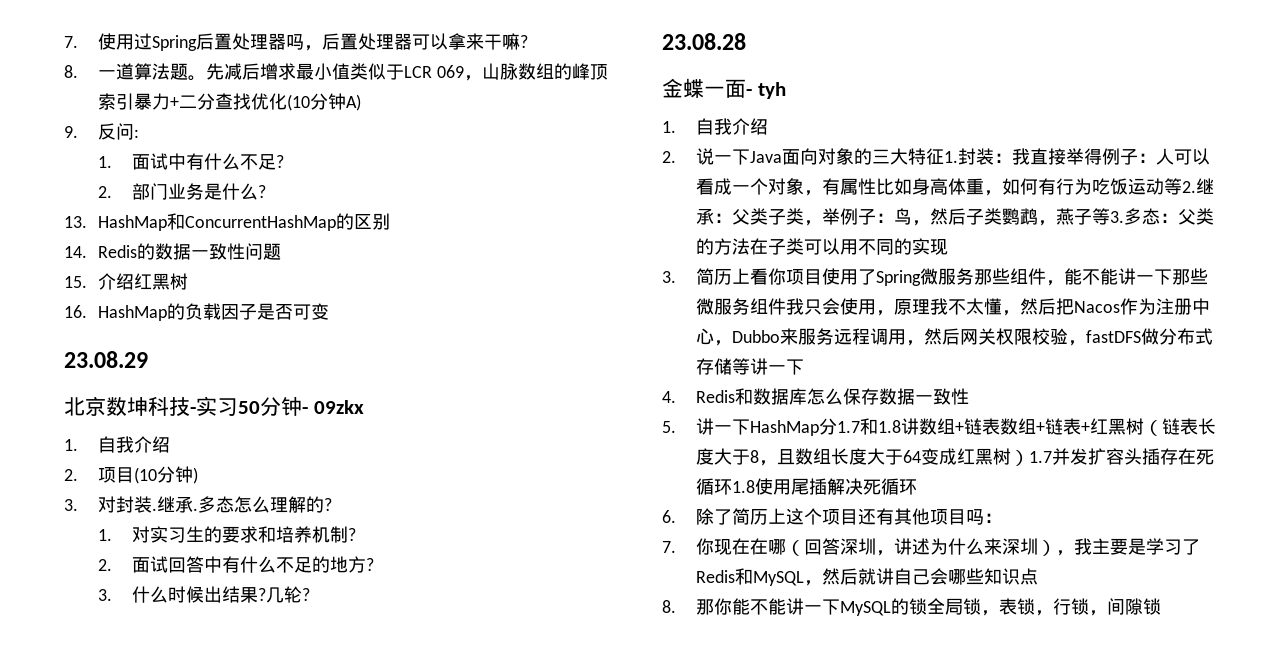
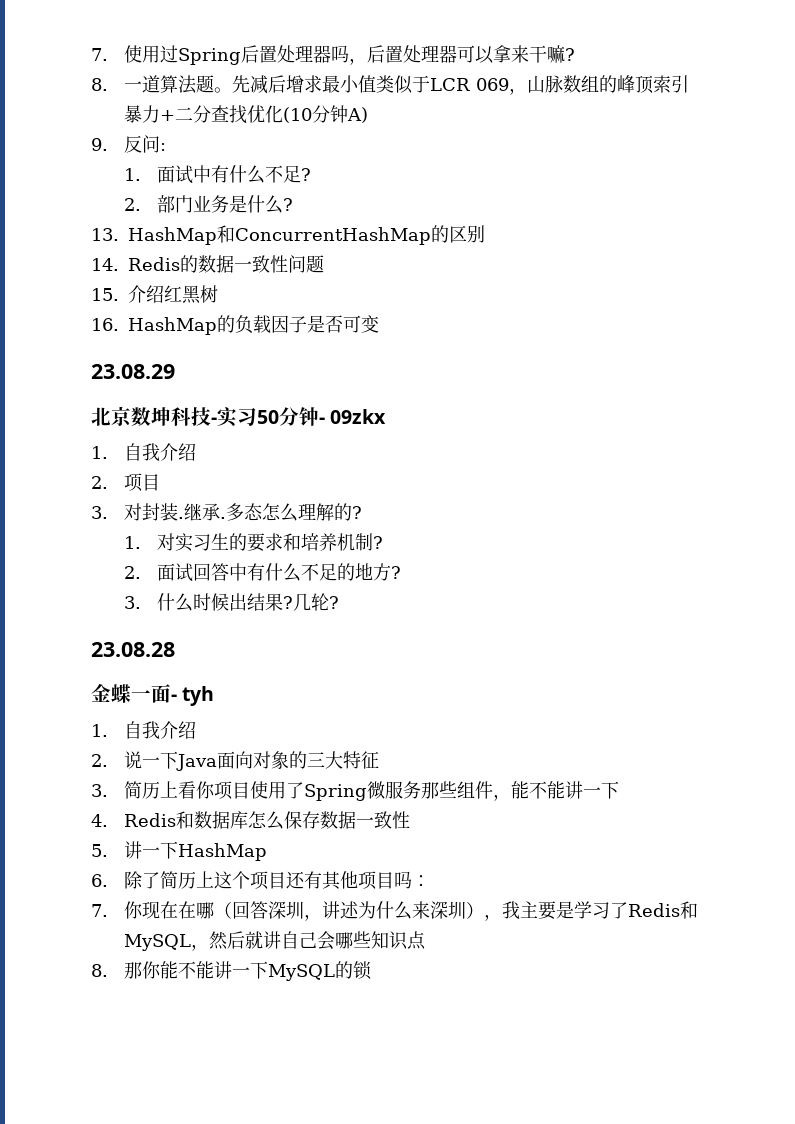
[133,466,198,484] (10分钟) -> (161, 482) none
[943,148,1210,165] [695,178,1214,196] [695,208,1214,226] [695,238,948,255] 1.封装：我直接举得例子：人可以看成一个对象，有属性比如身高体重，如何有行为吃饭运动等2.继承：父类子类，举例子：鸟，然后子类鹦鹉，燕子等3.多态：父类的方法在子类可以用不同的实现 -> (380, 760) none
[1171,268,1208,285] [695,298,1210,316] [695,328,1213,346] [695,358,804,375] 那些微服务组件我只会使用，原理我不太懂，然后把Nacos作为注册中心，Dubbo来服务远程调用，然后网关权限校验，fastDFS做分布式存储等讲一下 -> (620, 790) none
[818,418,1216,436] [695,448,1214,466] [695,478,917,495] 分1.7和1.8讲数组+链表数组+链表+红黑树（链表长度大于8，且数组长度大于64变成红黑树）1.7并发扩容头插存在死循环1.8使用尾插解决死循环 -> (268, 852) none
[926,598,1161,616] 全局锁，表锁，行锁，间隙锁 -> (373, 970) none

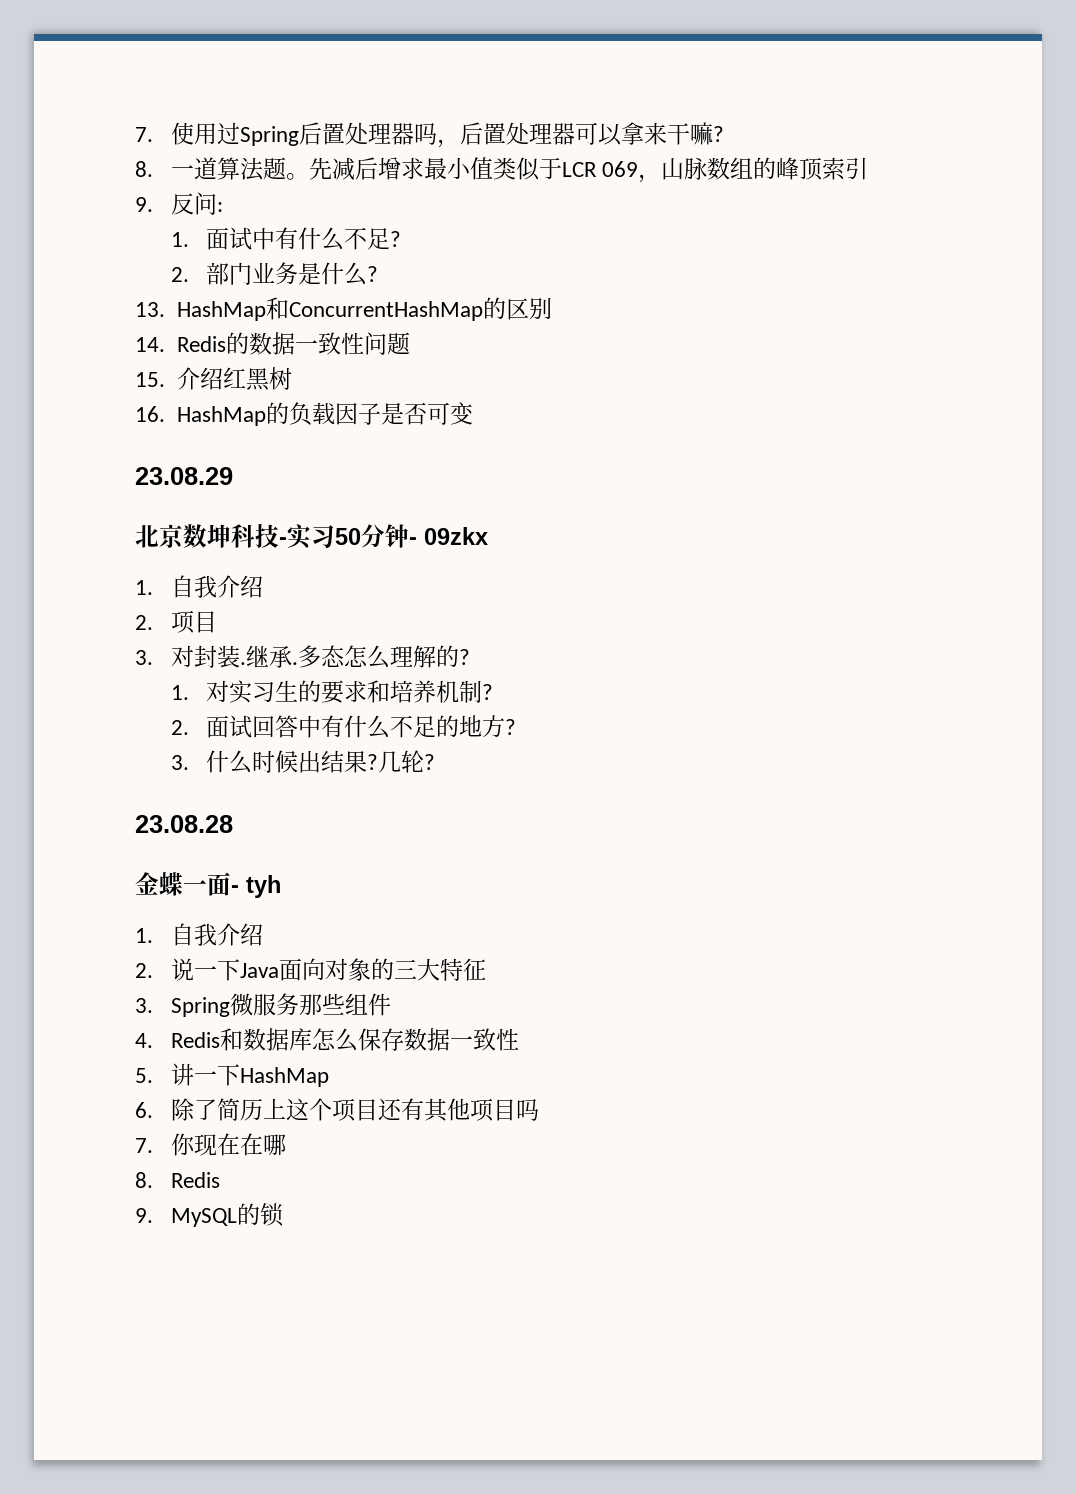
[124,105,369,124] 暴力+二分查找优化(10分钟A) -> (868, 168) none
[124,781,305,800] 简历上看你项目使用了 -> (153, 1005) none
[493,781,620,801] ，能不能讲一下 -> (391, 1004) none
[412,875,431,887] ： -> (539, 1110) none
[214,901,699,921] [124,931,427,951] [91,961,269,979] （回答深圳，讲述为什么来深圳），我主要是学习了Redis和MySQL，然后就讲自己会哪些知识点 // 8.那你能不能讲一下 -> [135,1172,220,1188] [135,1208,153,1223] // 8. Redis // 9.

